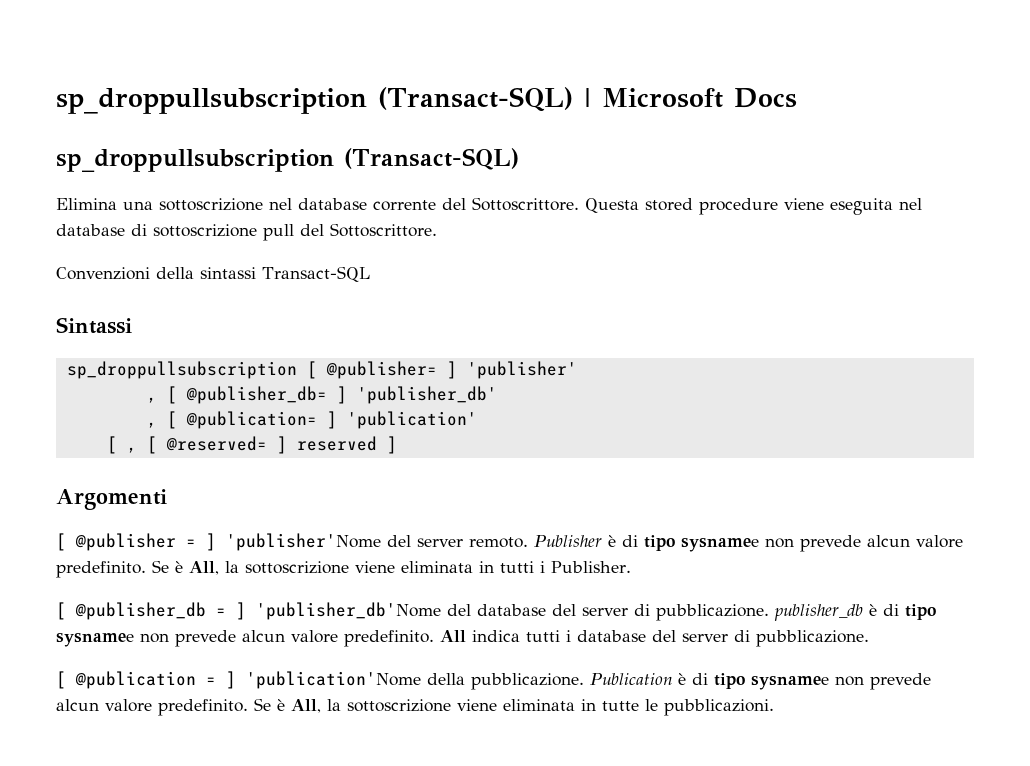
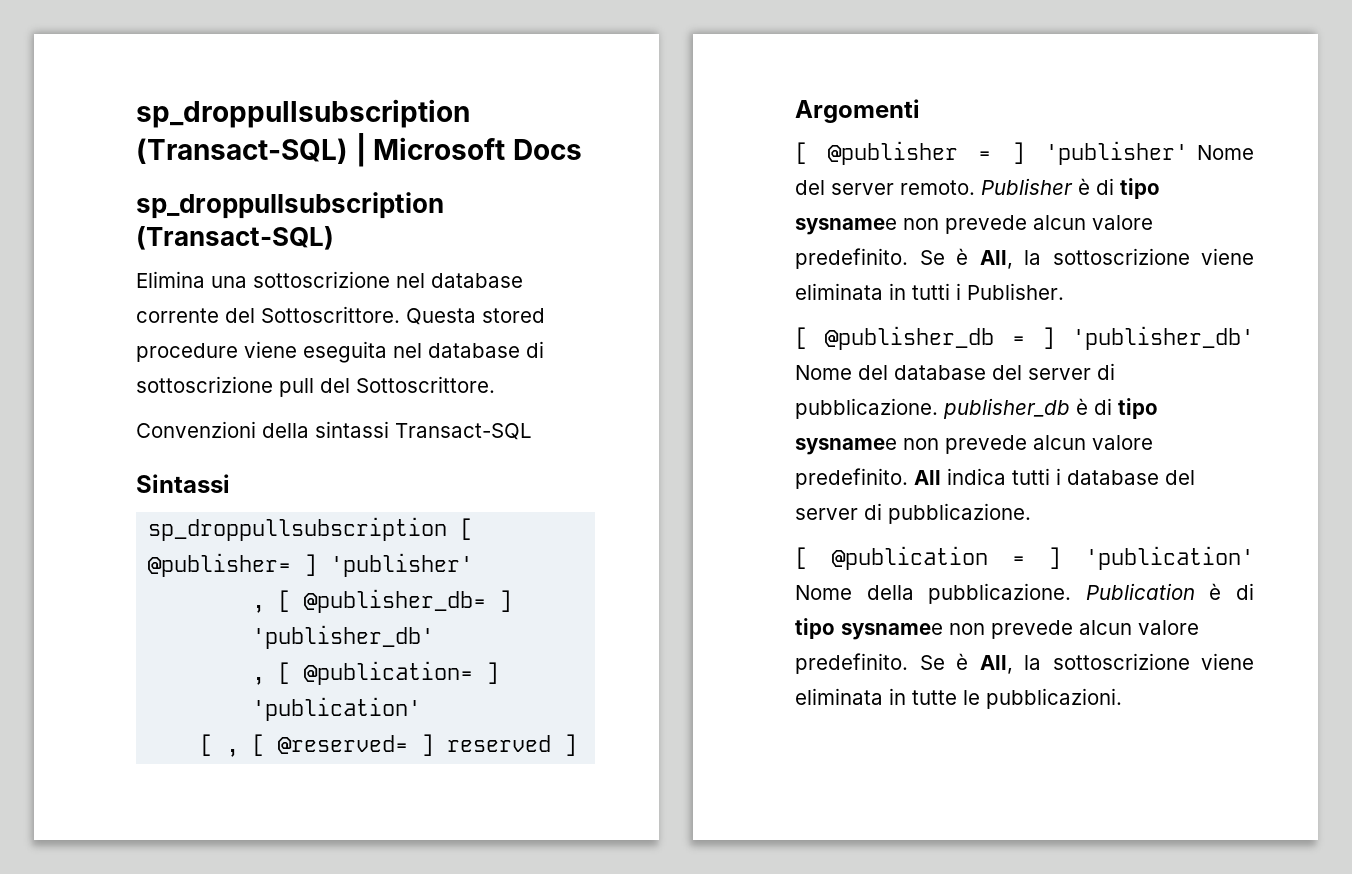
[226,533,381,551] 'publisher'Nome -> [1044,141,1254,165] 'publisher' Nome
[256,602,441,620] 'publisher_db'Nome -> [1072,326,1254,350] [795,365,852,380] 'publisher_db' Nome
[246,671,421,689] 'publication'Nome -> [1085,546,1254,570] [795,585,852,600] 'publication' Nome

